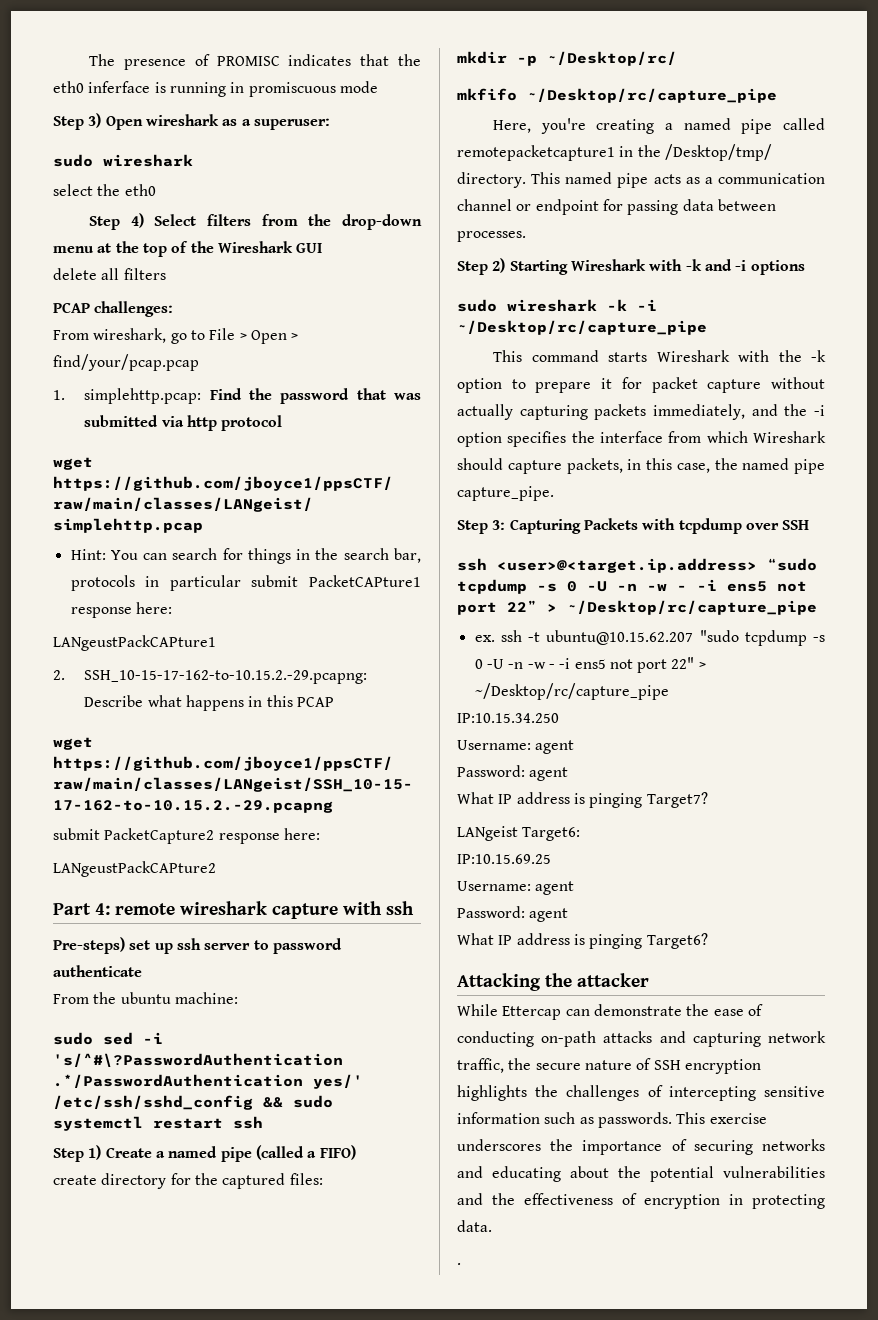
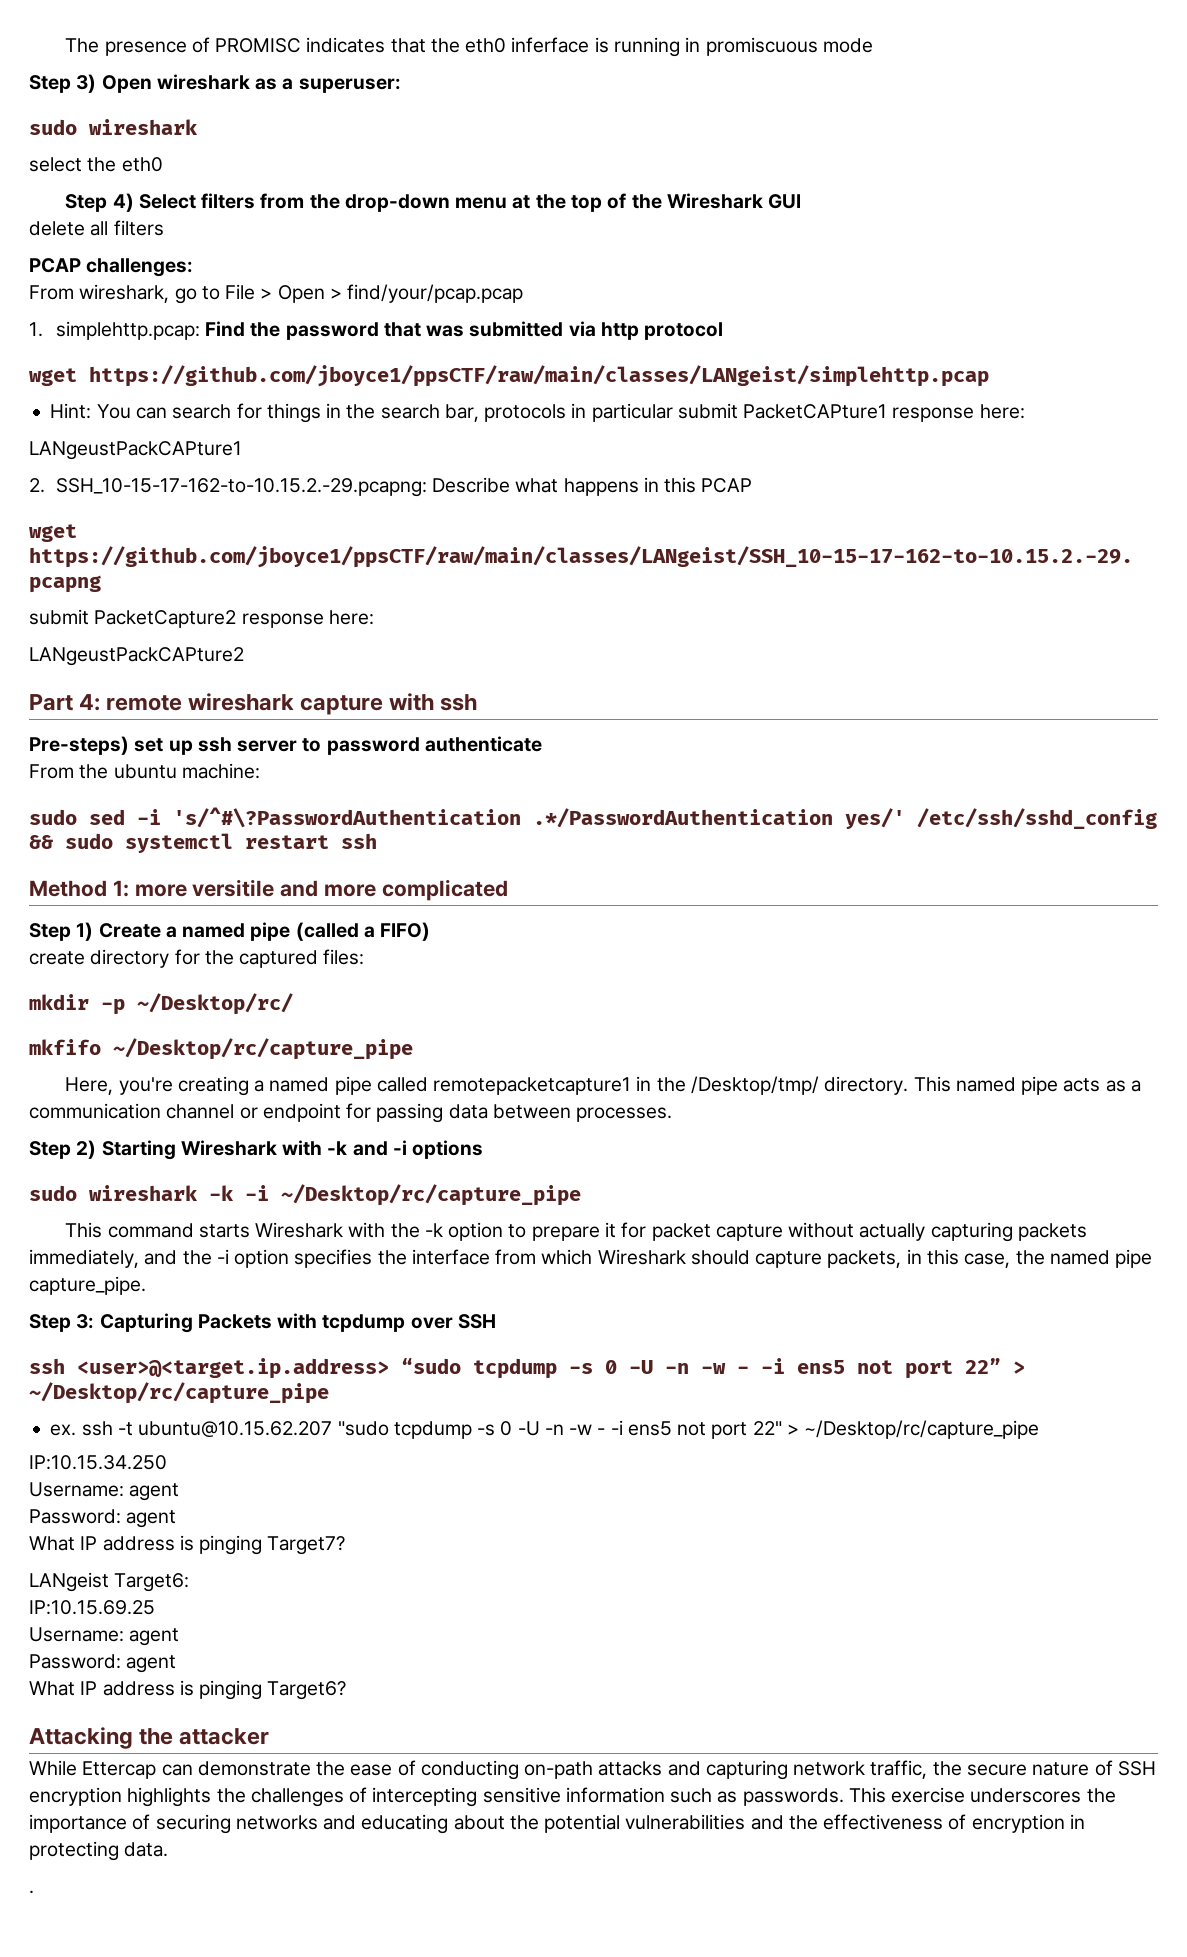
(263, 1122) none -> [29,879,508,901] // Method 1: more versitile and more complicated

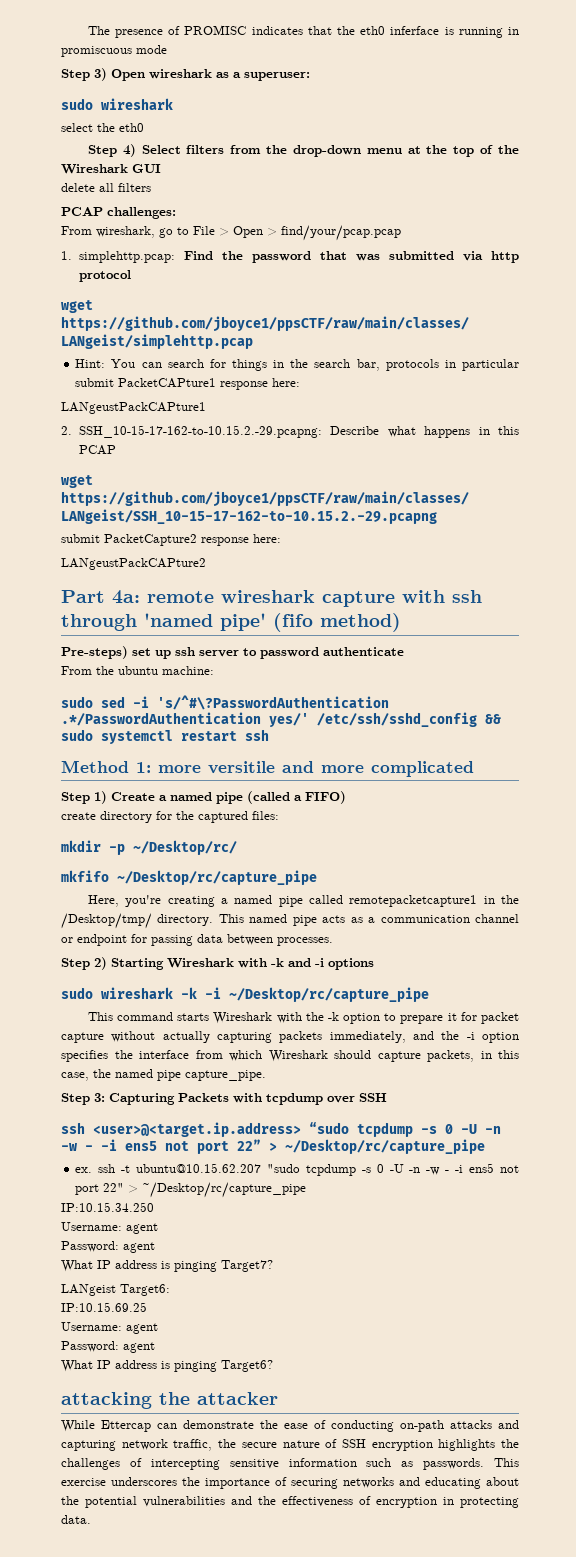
[79,694,101,711] 4: -> [112,590,140,604] 4a:
(478, 702) none -> [61,613,401,632] through 'named pipe' (fifo method)
[29,1727,133,1749] Attacking -> [61,1392,152,1409] attacking
[29,1890,34,1894] // . -> (91, 1519) none

